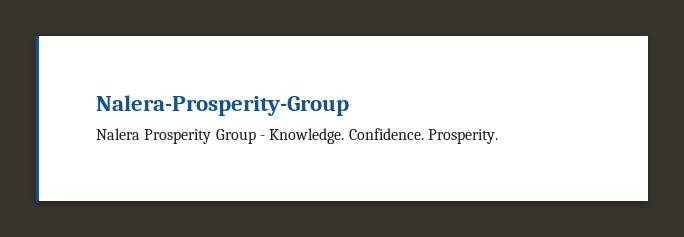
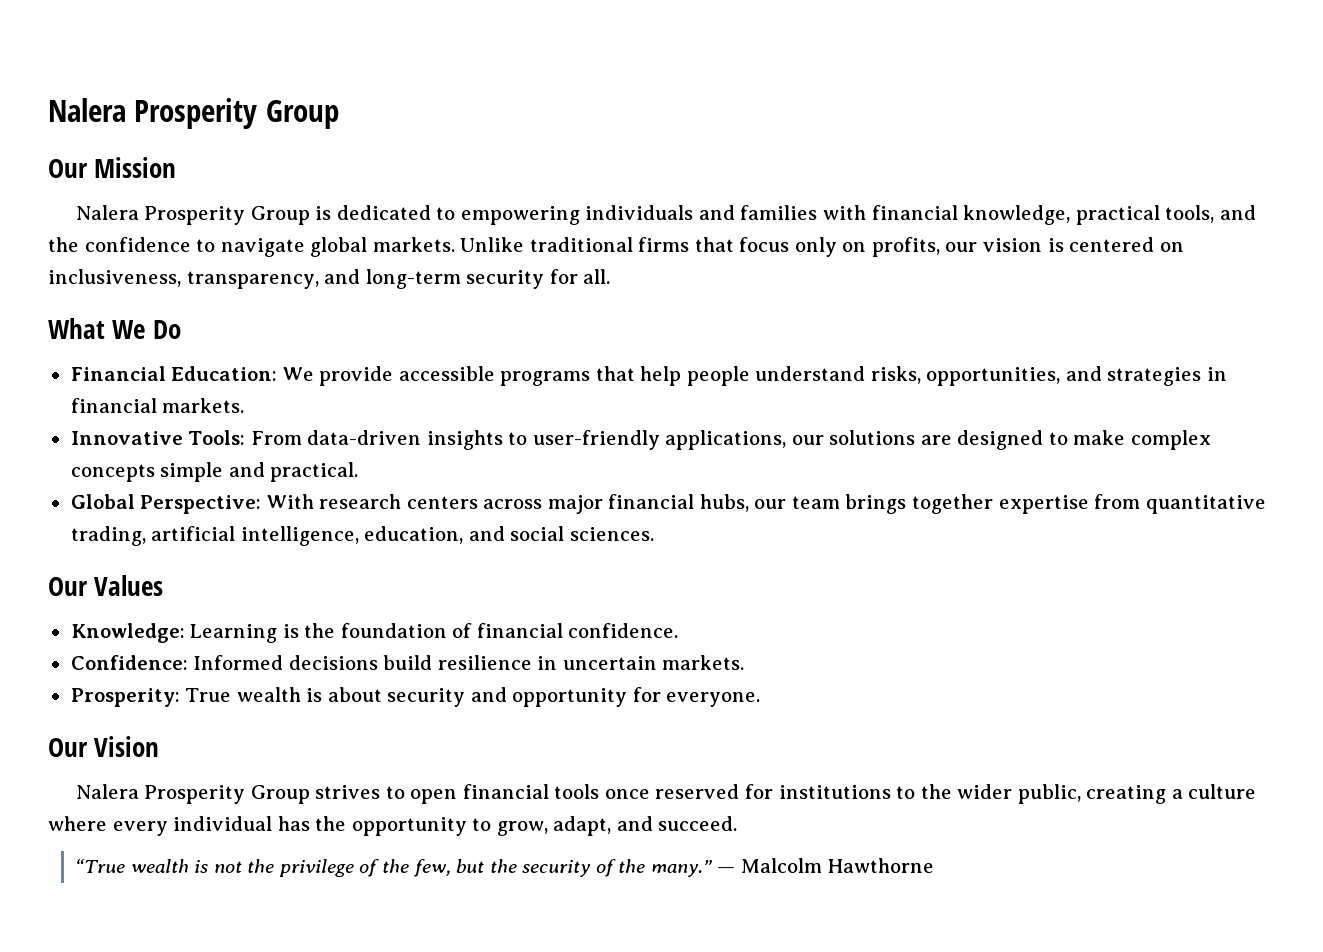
[96,95,349,116] [96,128,498,144] Nalera-Prosperity-Group // Nalera Prosperity Group - Knowledge. Confidence. Prosperity. -> [48,98,339,129] [48,157,177,178] [75,205,1256,225] [48,237,1184,257] [48,269,611,289] [48,318,181,339] [70,366,1228,386] [70,398,245,413] [70,430,1212,450] [70,462,359,482] [70,494,1266,514] [70,526,654,546] [48,575,164,596] [70,623,679,643] [70,655,745,670] [70,687,761,707] [48,736,160,757] [75,784,1257,804] [48,816,738,836] [75,858,935,877] Nalera Prosperity Group // Our Mission // Nalera Prosperity Group is dedicated to empowering individuals and families with financial knowledge, practical tools, and the confidence to navigate global markets. Unlike traditional firms that focus only on profits, our vision is centered on inclusiveness, transparency, and long-term security for all. // What We Do // Financial Education: We provide accessible programs that help people understand risks, opportunities, and strategies in financial markets. // Innovative Tools: From data-driven insights to user-friendly applications, our solutions are designed to make complex concepts simple and practical. // Global Perspective: With research centers across major financial hubs, our team brings together expertise from quantitative trading, artificial intelligence, education, and social sciences. // Our Values // Knowledge: Learning is the foundation of financial confidence. // Confidence: Informed decisions build resilience in uncertain markets. // Prosperity: True wealth is about security and opportunity for everyone. // Our Vision // Nalera Prosperity Group strives to open financial tools once reserved for institutions to the wider public, creating a culture where every individual has the opportunity to grow, adapt, and succeed. // “True wealth is not the privilege of the few, but the security of the many.” — Malcolm Hawthorne

